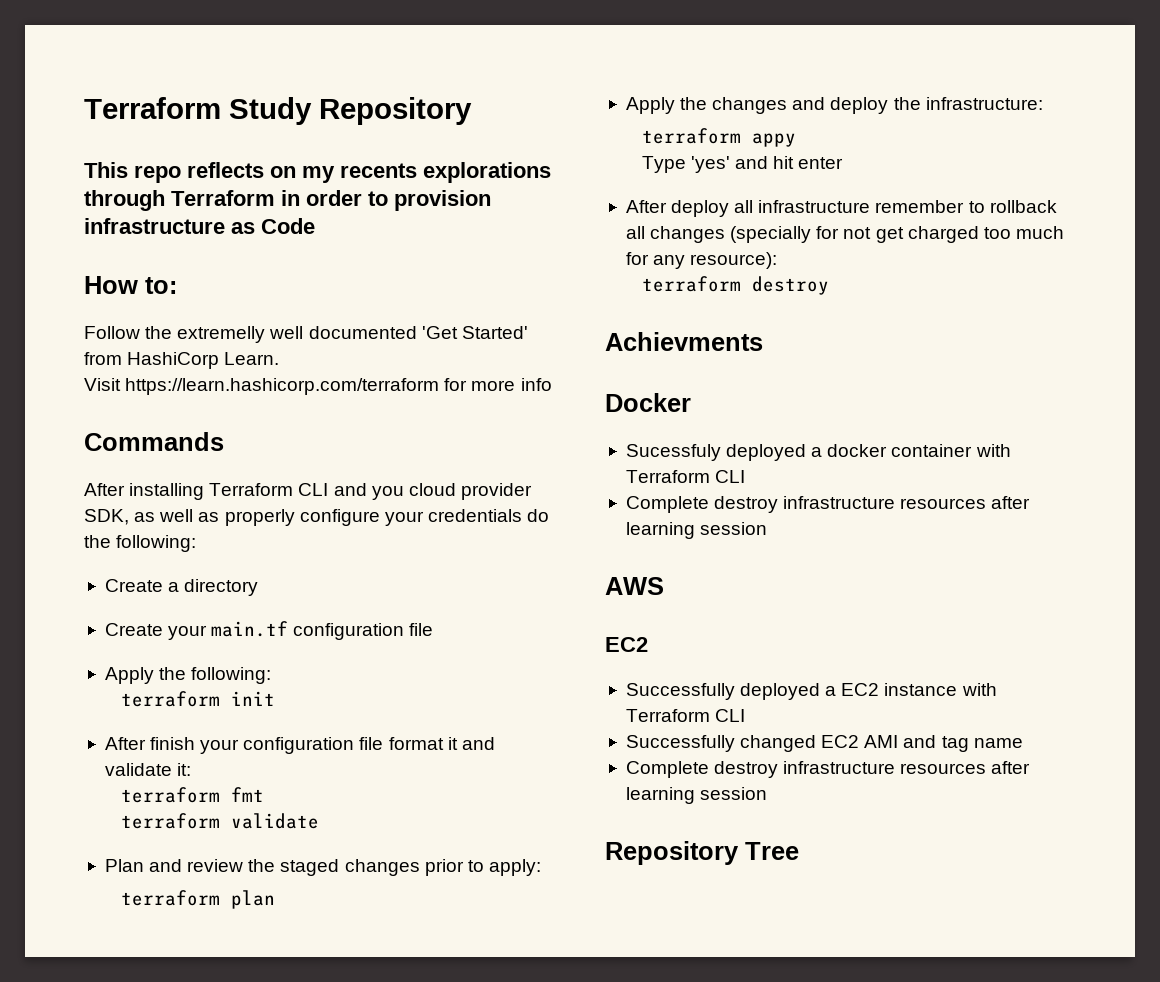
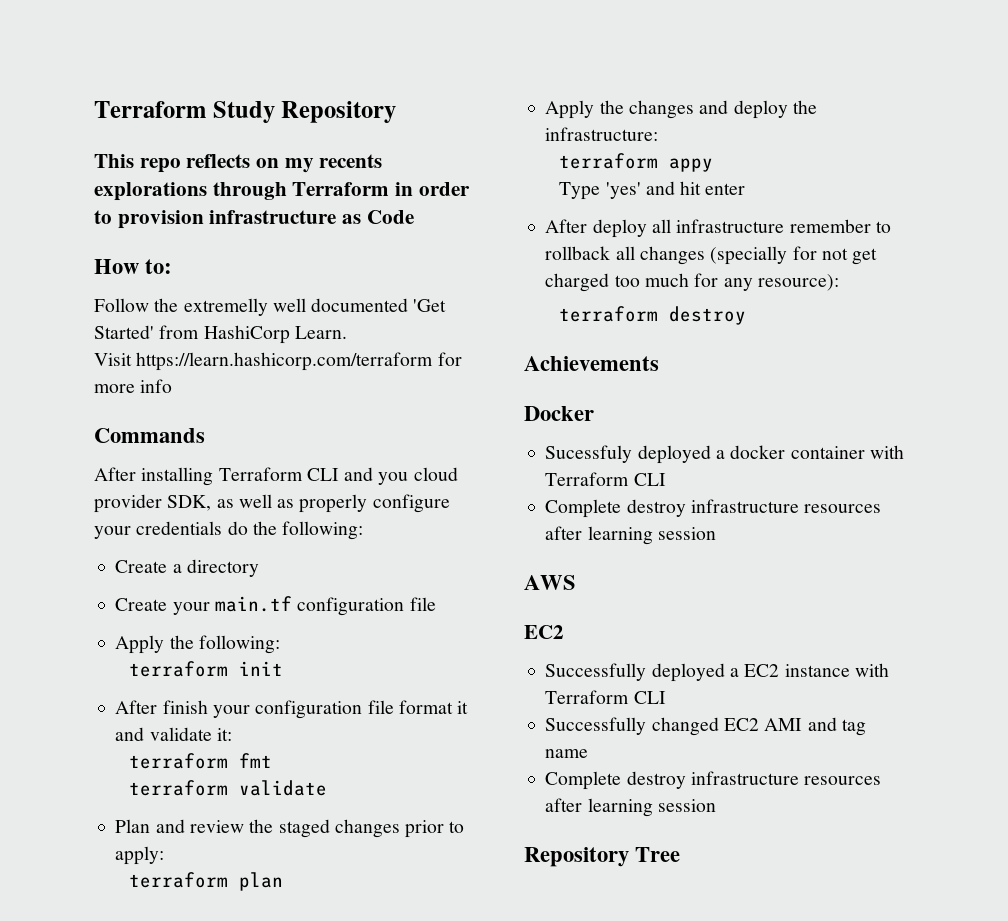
[605,332,763,351] Achievments -> [524,356,659,371] Achievements

